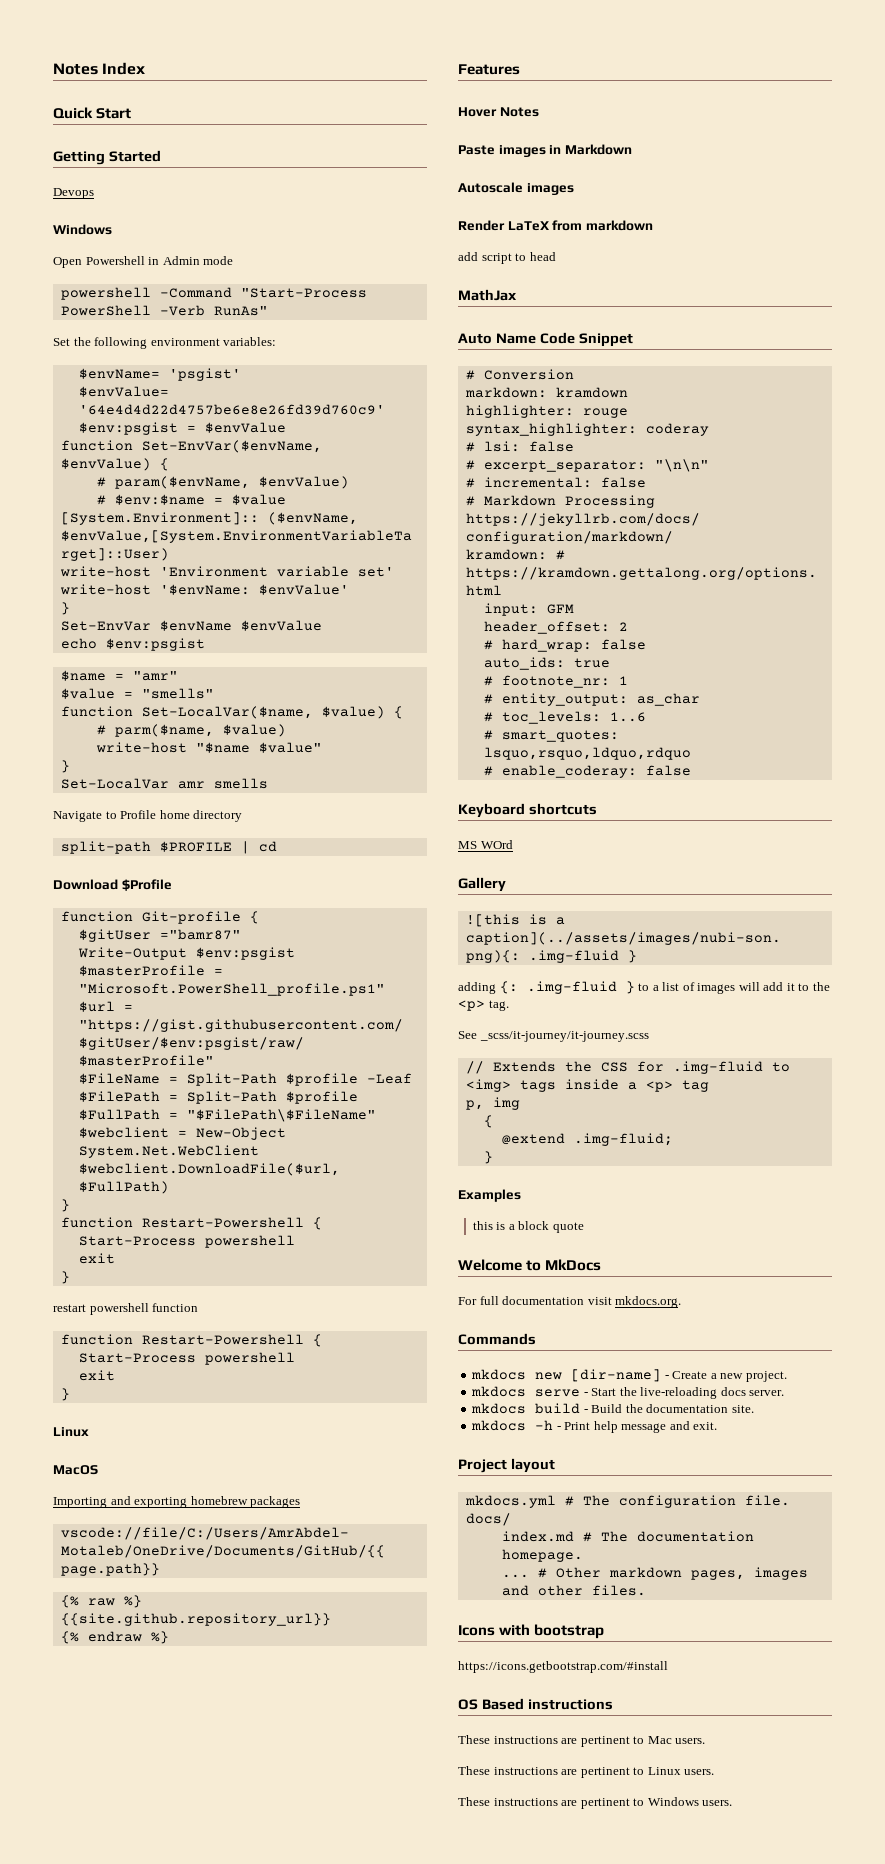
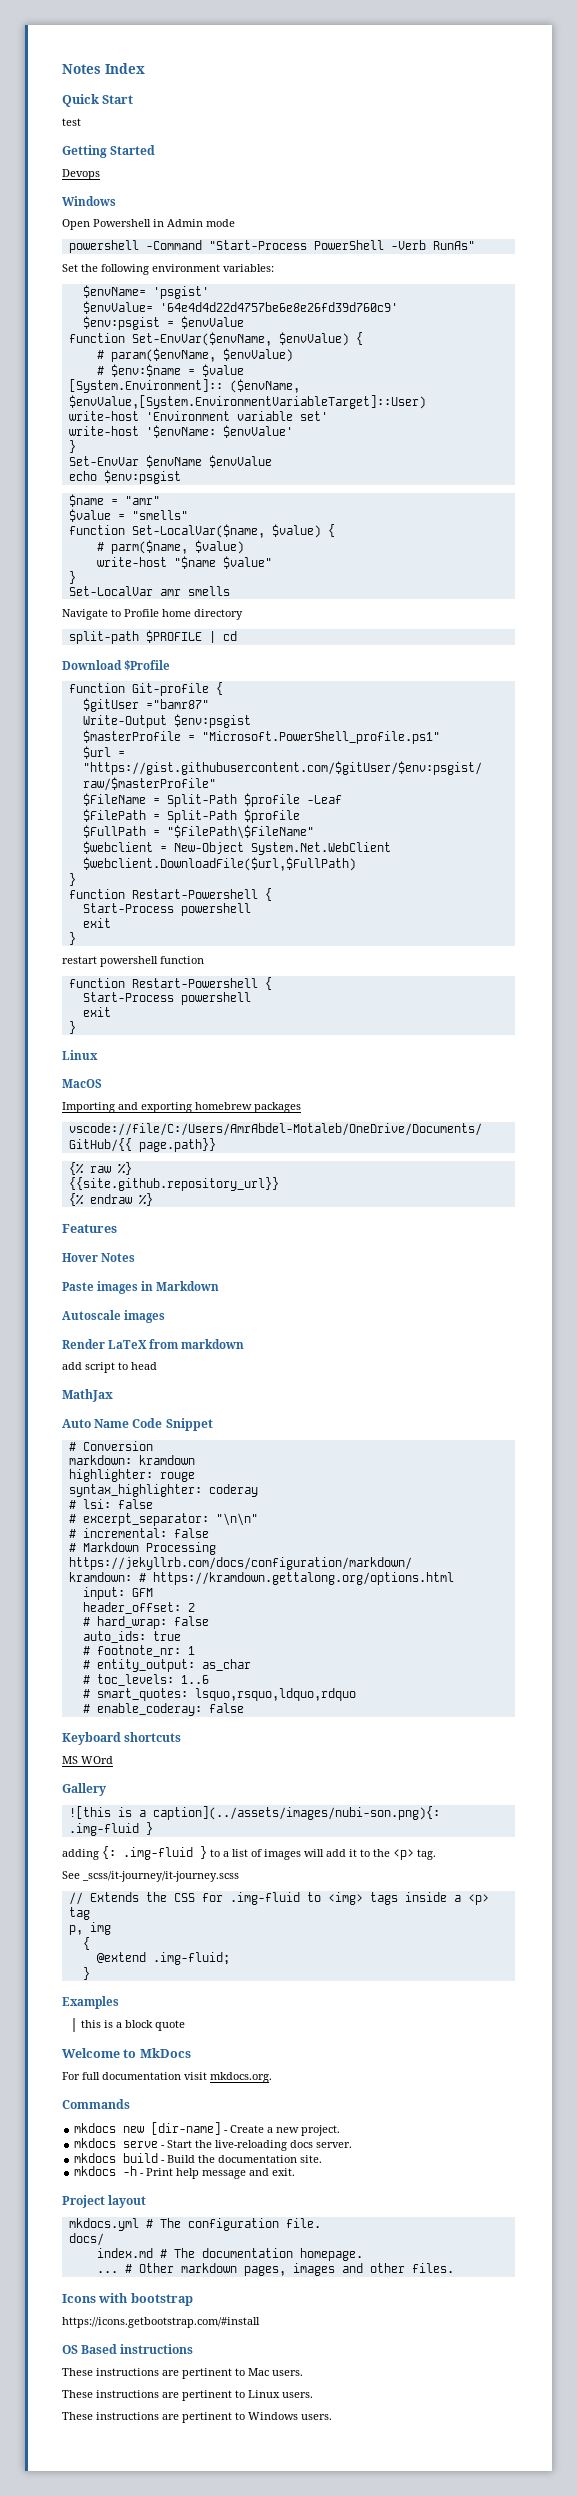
(132, 113) none -> [62,118,81,126] // test

